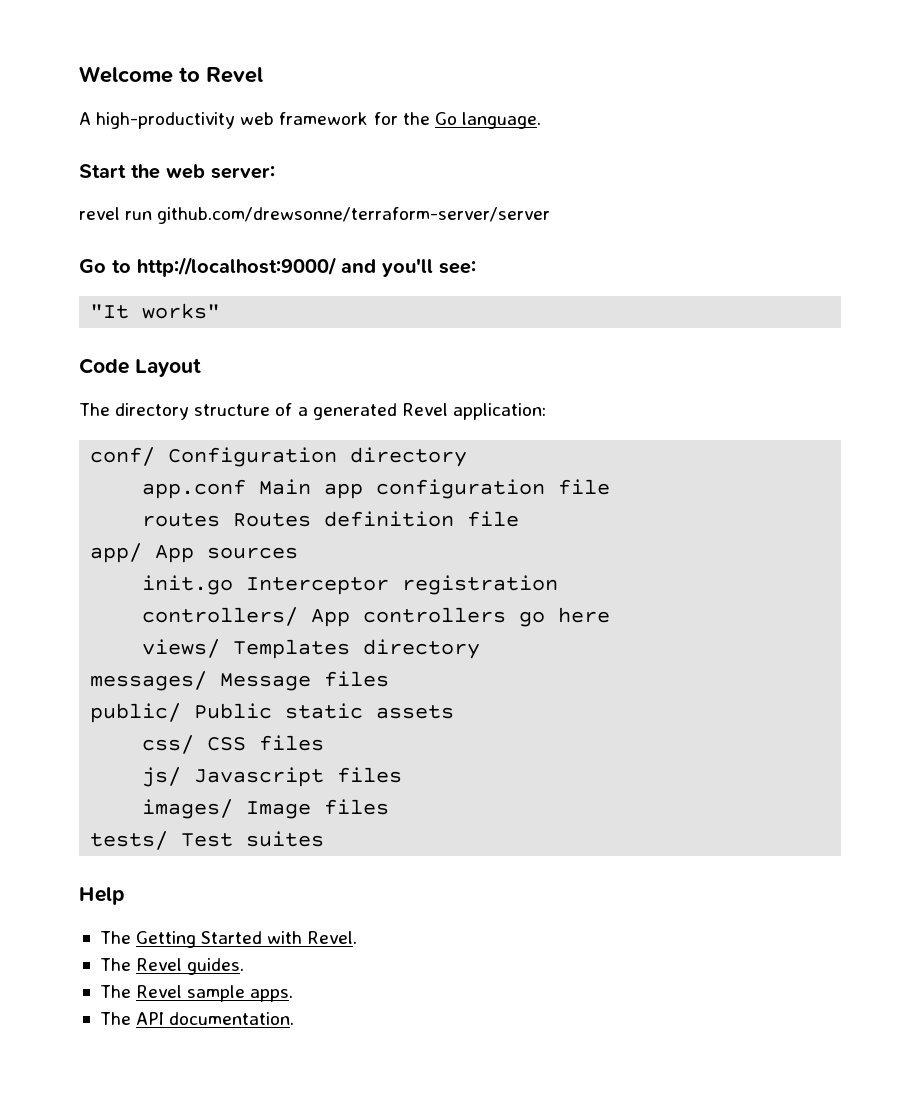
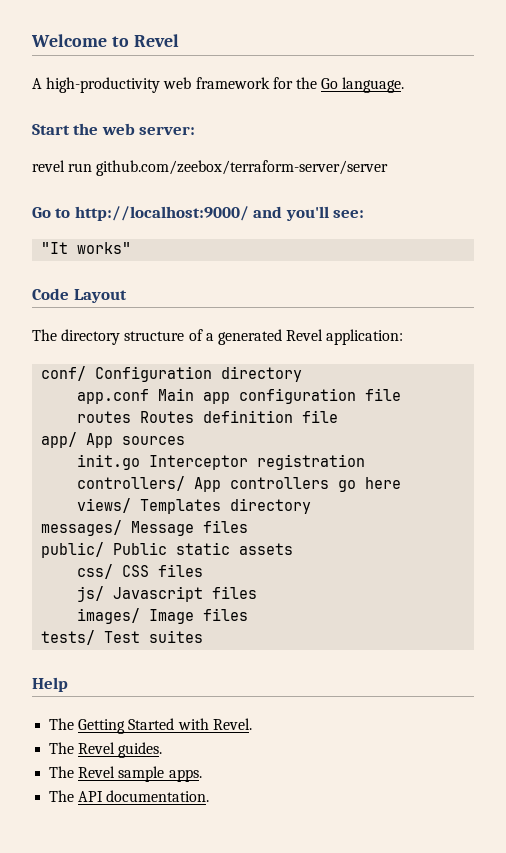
[157,207,551,224] github.com/drewsonne/terraform-server/server -> [96,160,389,176] github.com/zeebox/terraform-server/server

